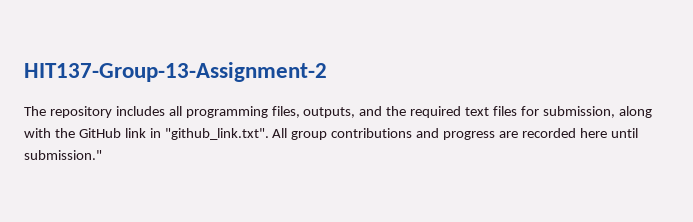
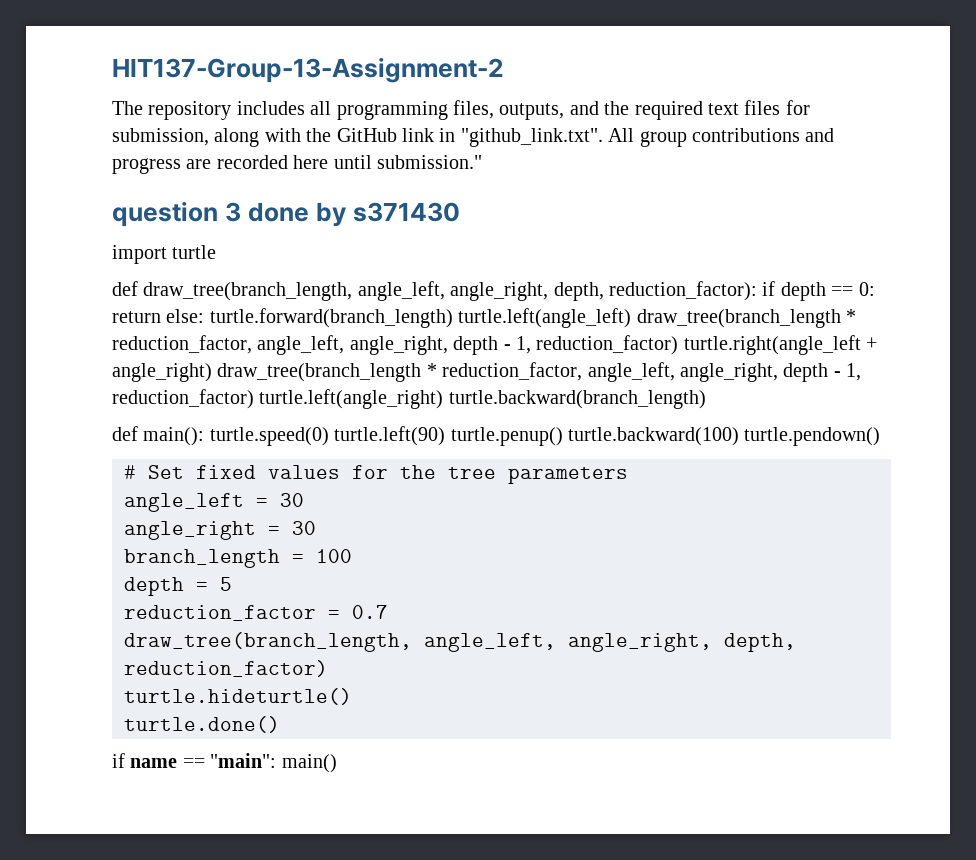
(102, 155) none -> [112,201,460,227] [112,245,217,264] [112,281,875,301] [112,308,856,328] [112,335,878,355] [112,362,862,382] [112,389,706,409] [112,426,881,446] [124,465,628,484] [124,493,304,512] [124,521,316,540] [124,549,352,568] [124,577,232,596] [124,605,388,621] [124,632,796,652] [124,660,328,677] [124,688,352,705] [124,716,280,733] [112,753,337,773] // question 3 done by s371430 // import turtle // def draw_tree(branch_length, angle_left, angle_right, depth, reduction_factor): if depth == 0: return else: turtle.forward(branch_length) turtle.left(angle_left) draw_tree(branch_length * reduction_factor, angle_left, angle_right, depth - 1, reduction_factor) turtle.right(angle_left + angle_right) draw_tree(branch_length * reduction_factor, angle_left, angle_right, depth - 1, reduction_factor) turtle.left(angle_right) turtle.backward(branch_length) // def main(): turtle.speed(0) turtle.left(90) turtle.penup() turtle.backward(100) turtle.pendown() // # Set fixed values for the tree parameters // angle_left = 30 // angle_right = 30 // branch_length = 100 // depth = 5 // reduction_factor = 0.7 // draw_tree(branch_length, angle_left, angle_right, depth, reduction_factor) // turtle.hideturtle() // turtle.done() // if name == "main": main()

